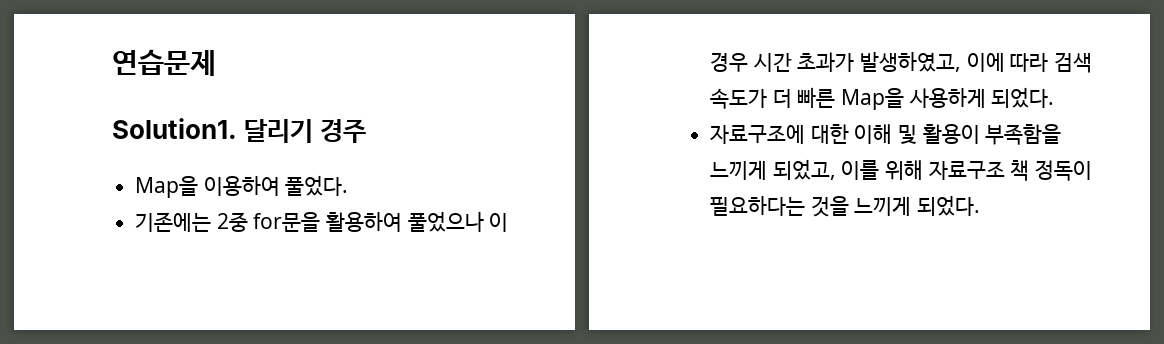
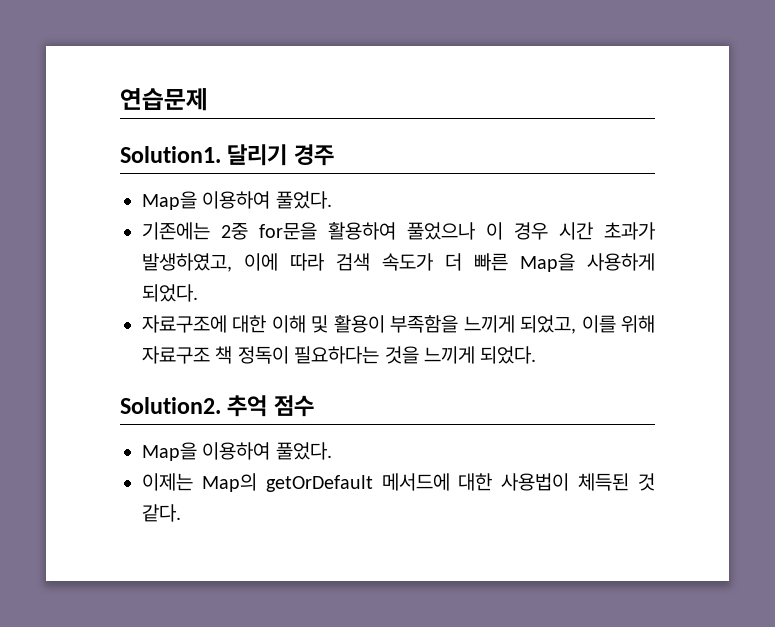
(981, 205) none -> [120,395,314,417] [142,442,332,461] [142,473,655,492] [142,504,181,522] // Solution2. 추억 점수 // Map을 이용하여 풀었다. // 이제는 Map의 getOrDefault 메서드에 대한 사용법이 체득된 것 같다.

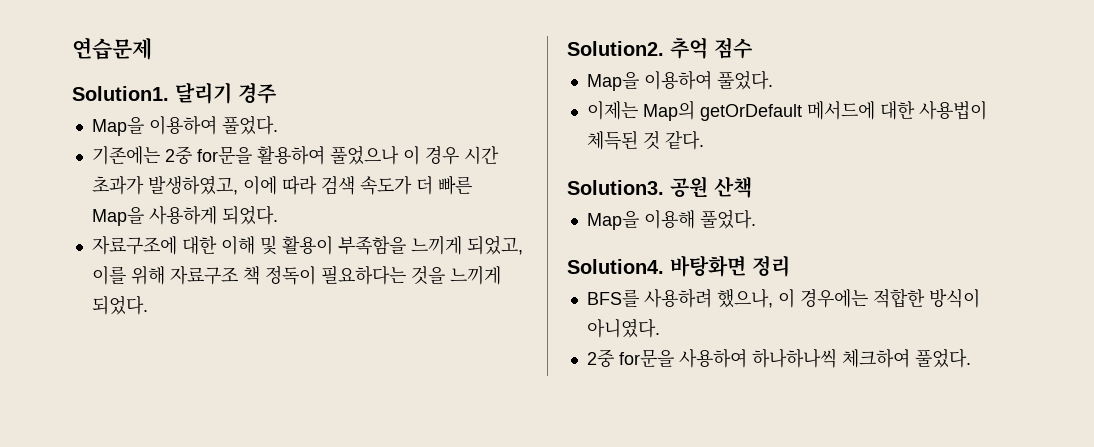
(181, 513) none -> [567,176,752,198] [586,209,756,230] [567,255,790,277] [586,288,980,308] [586,318,660,338] [586,348,971,368] // Solution3. 공원 산책 // Map을 이용해 풀었다. // Solution4. 바탕화면 정리 // BFS를 사용하려 했으나, 이 경우에는 적합한 방식이 아니였다. // 2중 for문을 사용하여 하나하나씩 체크하여 풀었다.

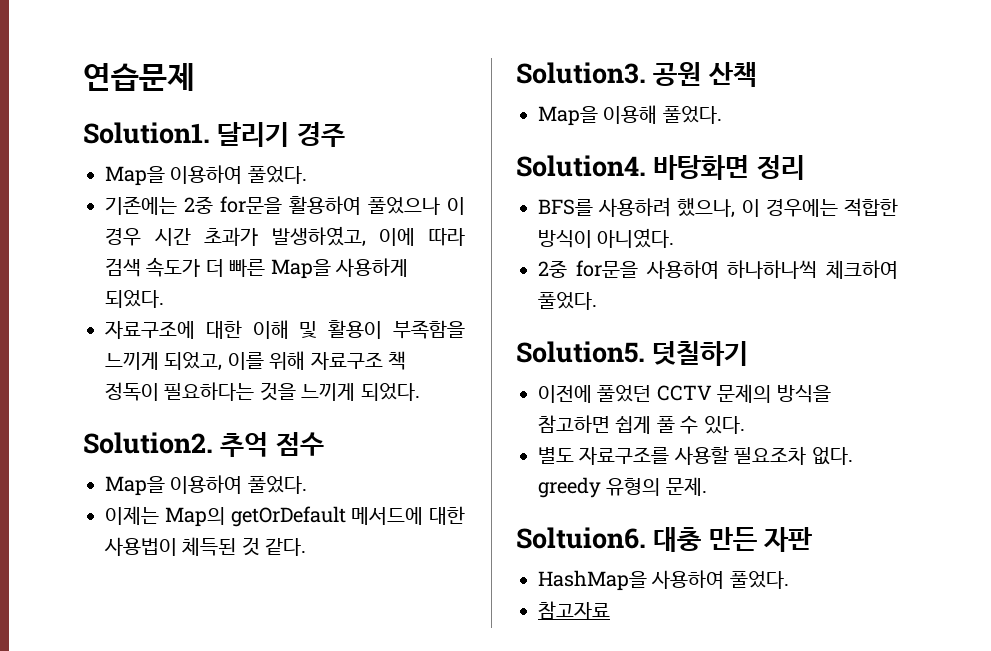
(971, 358) none -> [516,341,749,366] [538,384,831,403] [538,415,745,434] [538,446,853,465] [538,477,707,498] [516,527,812,552] [538,570,789,591] [538,601,610,620] // Solution5. 덧칠하기 // 이전에 풀었던 CCTV 문제의 방식을 참고하면 쉽게 풀 수 있다. // 별도 자료구조를 사용할 필요조차 없다. greedy 유형의 문제. // Soltuion6. 대충 만든 자판 // HashMap을 사용하여 풀었다. // 참고자료

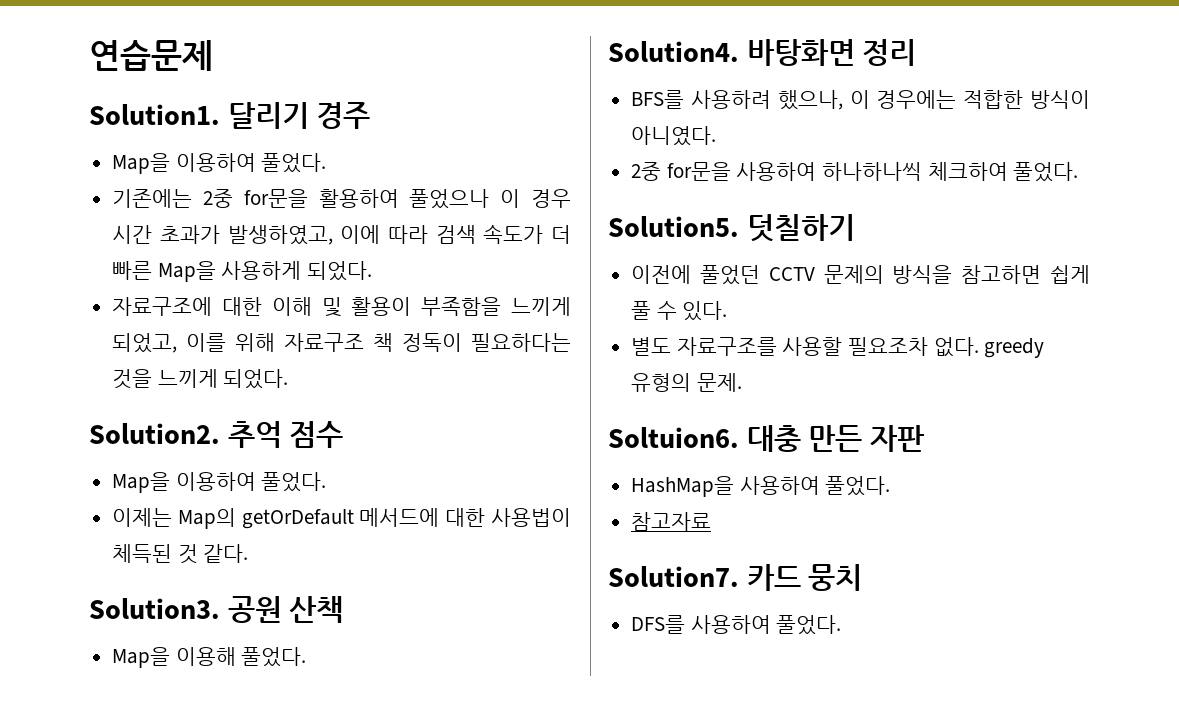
(610, 610) none -> [608,564,863,591] [631,615,842,635] // Solution7. 카드 뭉치 // DFS를 사용하여 풀었다.

